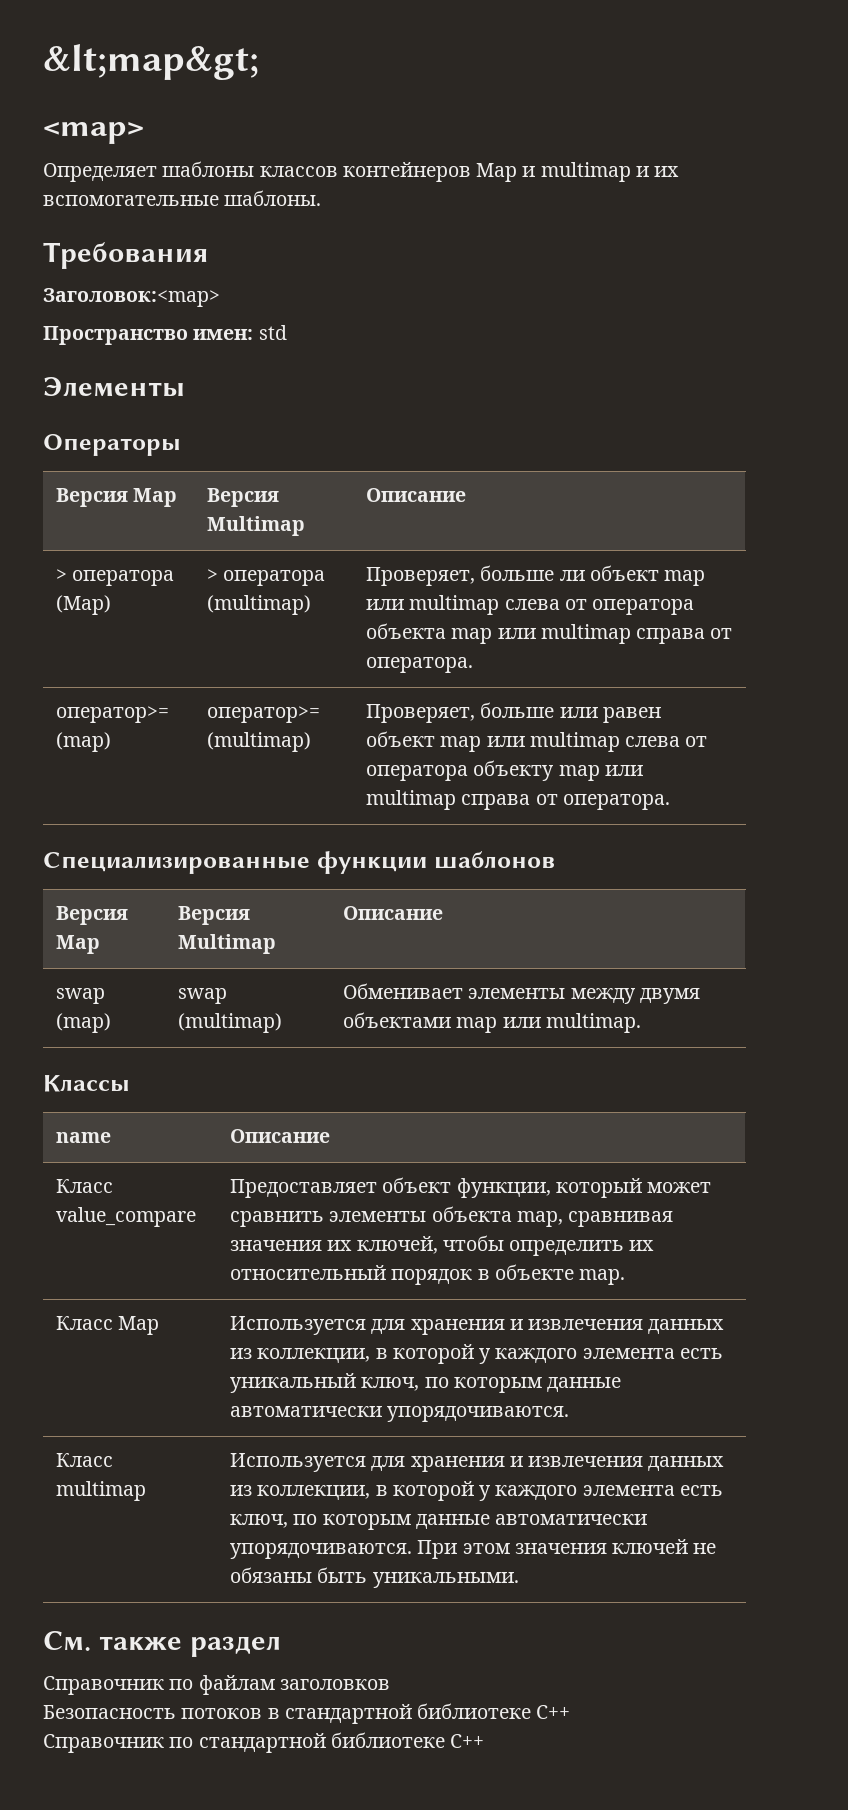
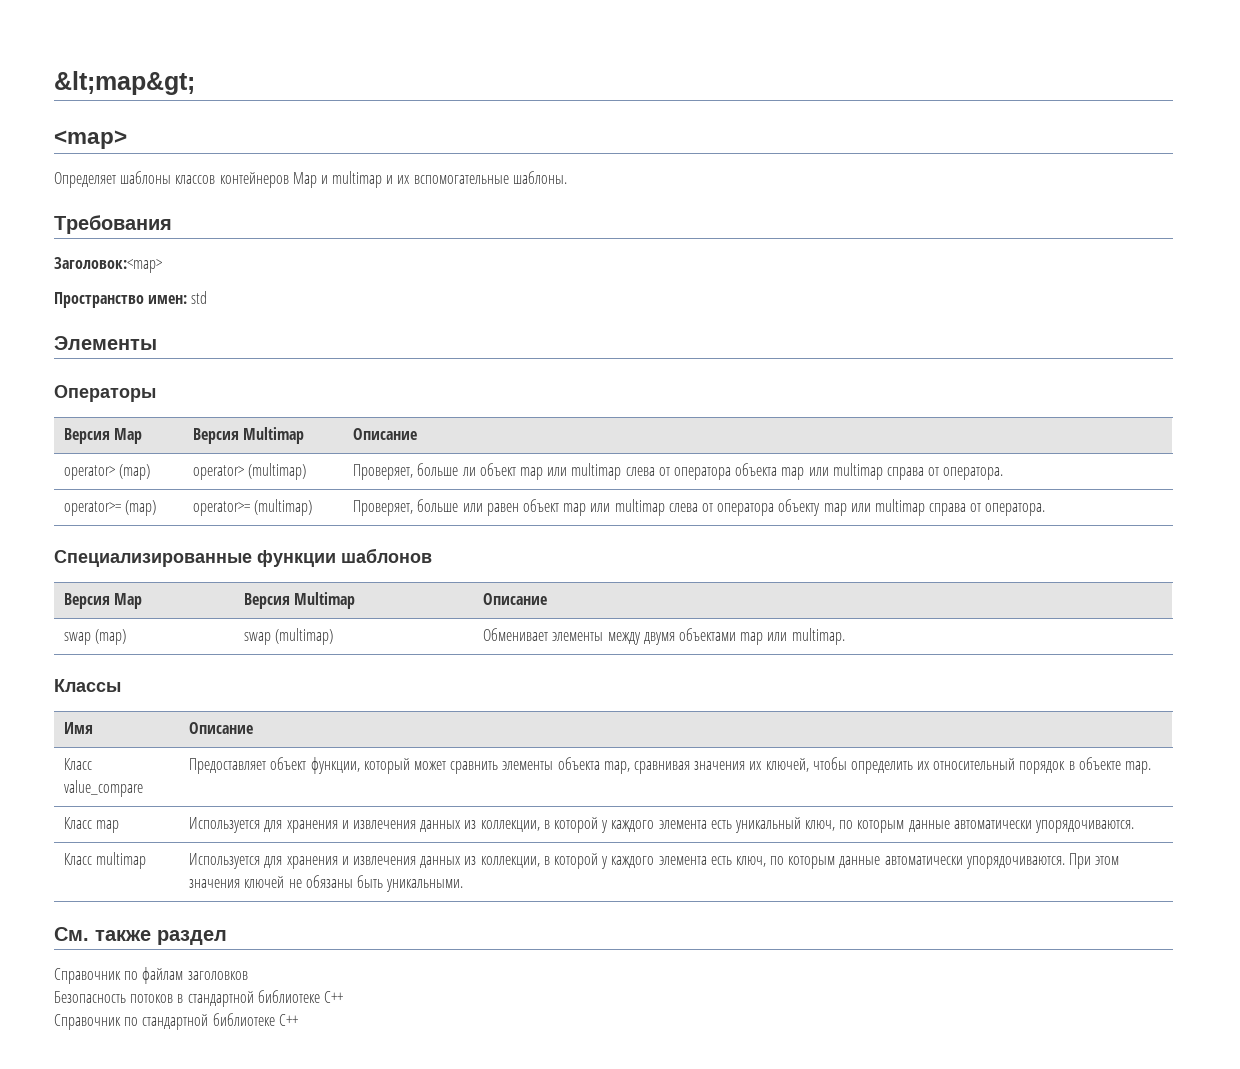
[56,569,175,586] [56,595,112,615] [207,569,326,586] > оператора (Map) | > оператора -> [64,464,151,480] [193,465,245,480] operator> (map) | operator>
[56,706,170,723] [56,732,112,752] [207,706,321,723] оператор>= (map) | оператор>= -> [64,500,157,516] [193,501,251,516] operator>= (map) | operator>=
[56,1132,112,1143] name -> [64,722,94,734] Имя
[118,1316,160,1335] Map -> [96,820,120,833] map

